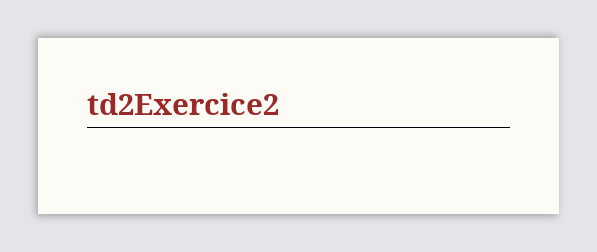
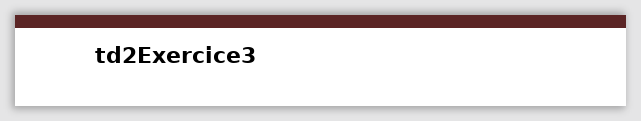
[87,93,279,115] td2Exercice2 -> [95,46,256,63] td2Exercice3

